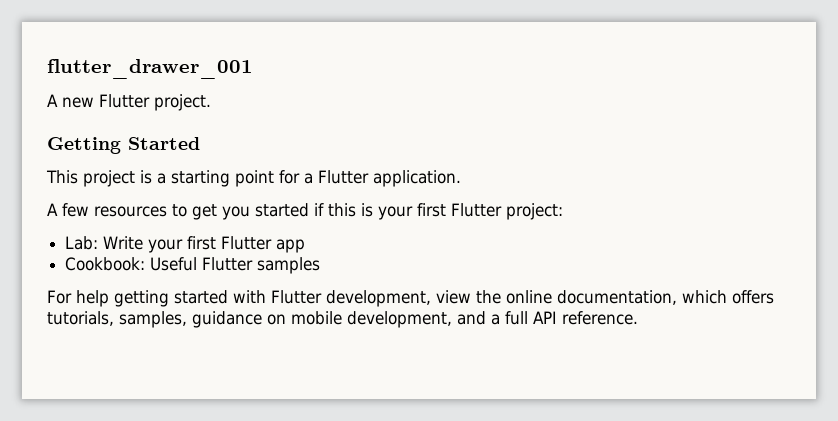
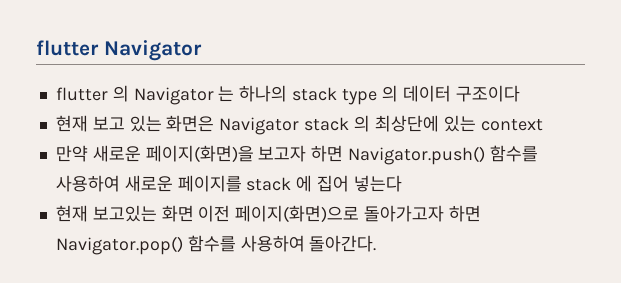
[47,59,253,79] [47,94,211,111] [47,137,200,154] [46,170,461,187] [47,203,563,220] [65,236,306,253] [65,257,321,274] [47,290,774,307] [47,311,638,328] flutter_drawer_001 // A new Flutter project. // Getting Started // This project is a starting point for a Flutter application. // A few resources to get you started if this is your first Flutter project: // Lab: Write your first Flutter app // Cookbook: Useful Flutter samples // For help getting started with Flutter development, view the online documentation, which offers tutorials, samples, guidance on mobile development, and a full API reference. -> [36,40,202,61] [55,85,520,105] [55,115,543,135] [55,145,538,165] [55,175,402,192] [55,205,481,223] [55,235,377,255] flutter Navigator // flutter 의 Navigator 는 하나의 stack type 의 데이터 구조이다 // 현재 보고 있는 화면은 Navigator stack 의 최상단에 있는 context // 만약 새로운 페이지(화면)을 보고자 하면 Navigator.push() 함수를 사용하여 새로운 페이지를 stack 에 집어 넣는다 // 현재 보고있는 화면 이전 페이지(화면)으로 돌아가고자 하면 Navigator.pop() 함수를 사용하여 돌아간다.

